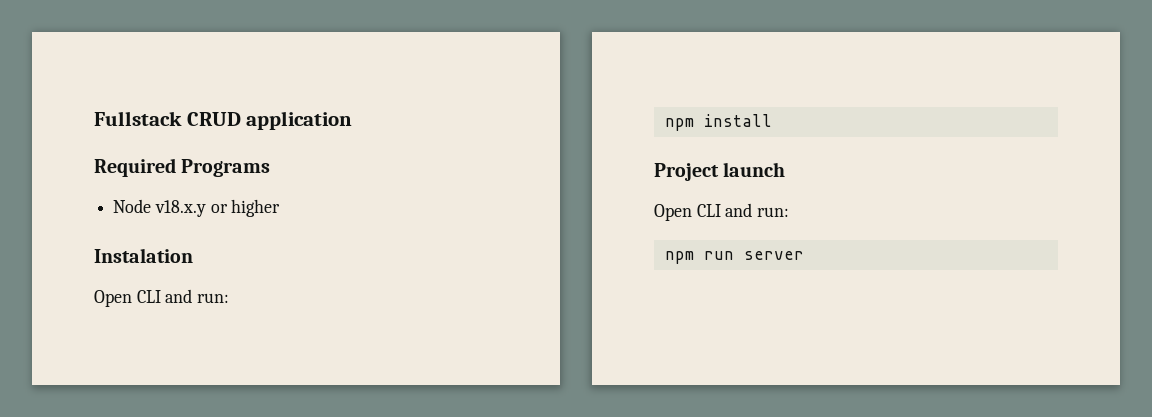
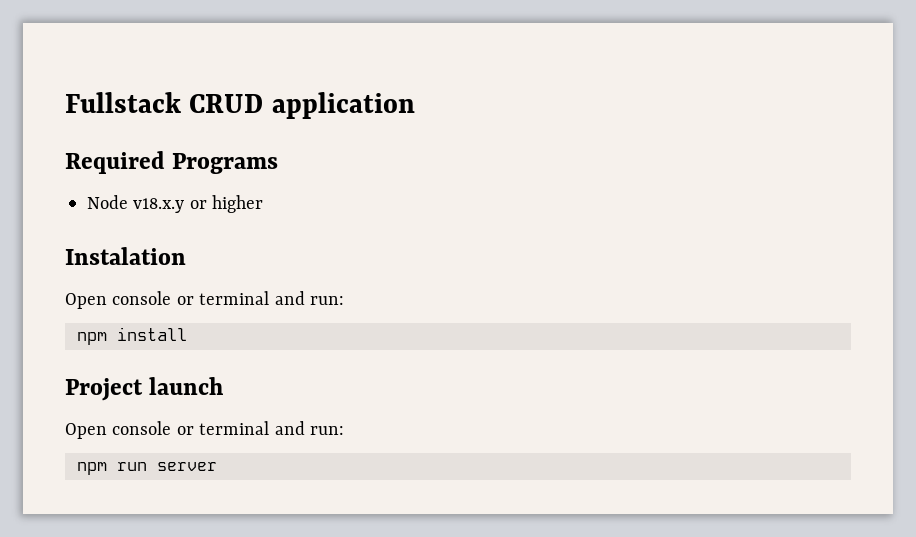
[136,290,161,303] CLI -> [112,291,270,305] console or terminal
[696,204,721,217] CLI -> [112,421,270,435] console or terminal

